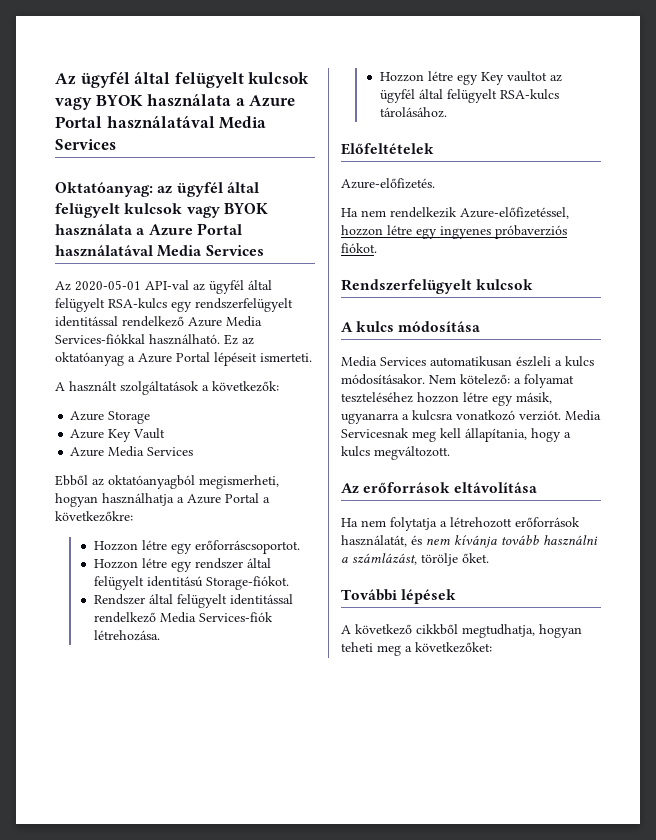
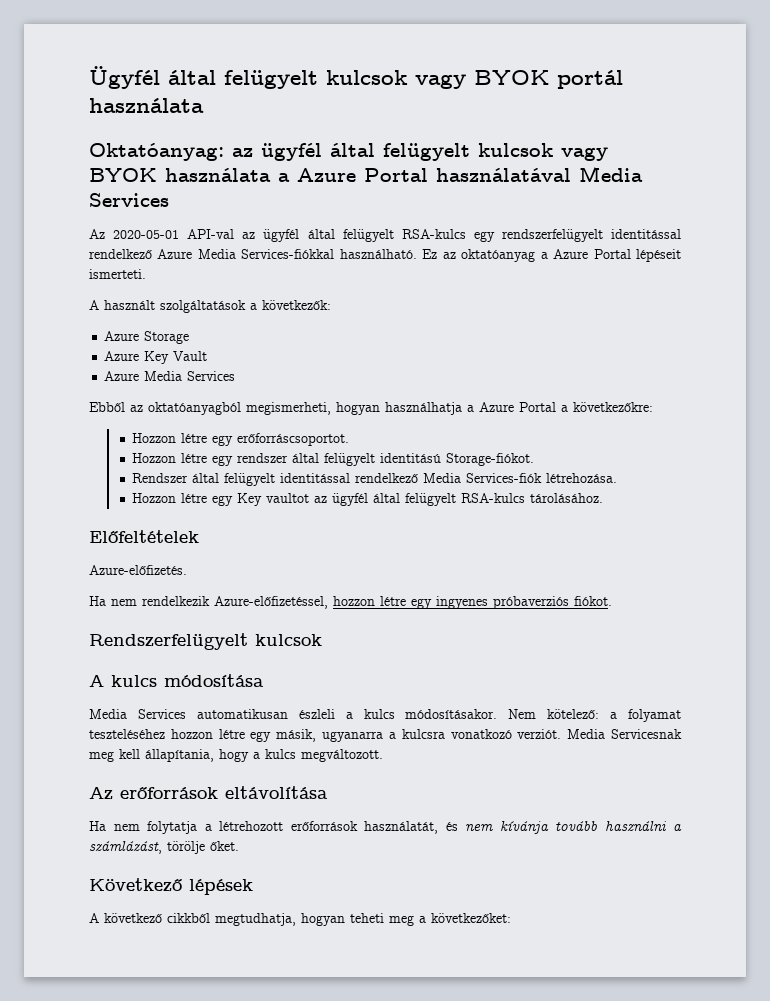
[55,72,310,88] [55,94,296,110] [55,116,267,129] [55,139,116,150] Az ügyfél által felügyelt kulcsok vagy BYOK használata a Azure Portal használatával Media Services -> [89,66,623,89] [89,98,204,113] Ügyfél által felügyelt kulcsok vagy BYOK portál használata
[341,589,397,601] További -> [89,878,182,893] Következő

